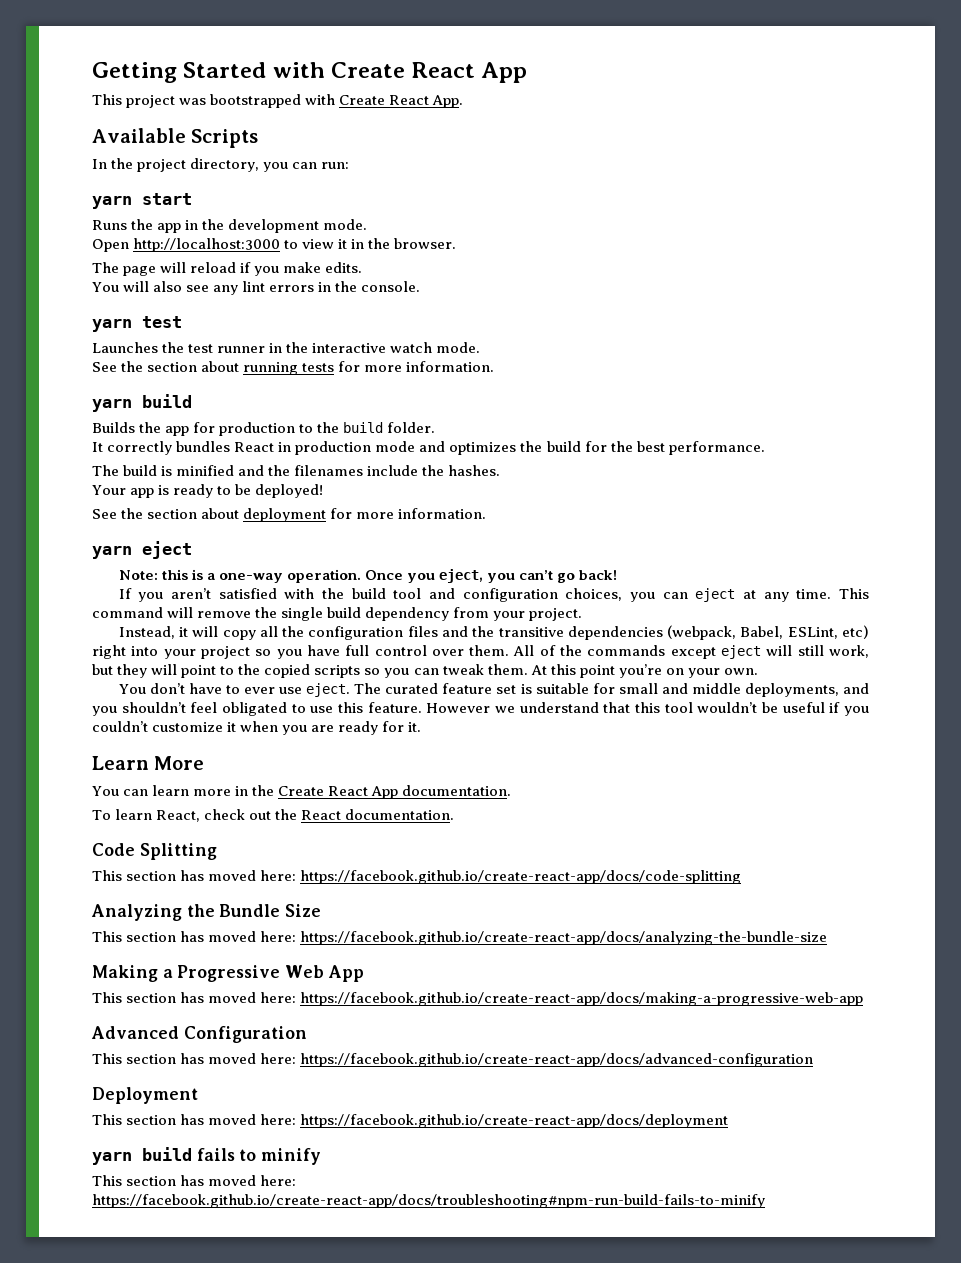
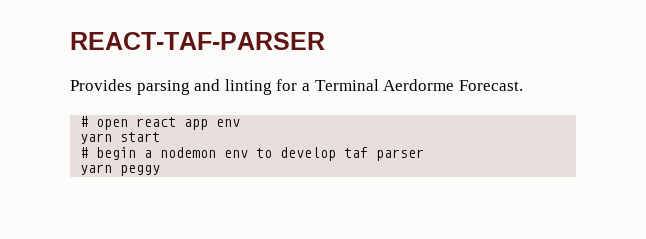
[92,62,527,83] [92,94,464,108] [92,128,259,148] [92,158,350,172] [92,193,192,209] [92,219,368,233] [92,238,457,252] [92,262,363,276] [92,281,421,295] [92,316,182,332] [92,342,481,353] [92,361,495,375] [92,394,192,412] [92,422,436,436] [92,441,765,455] [92,465,501,476] [92,484,324,498] [92,508,487,522] [92,541,192,559] [118,569,618,583] [118,588,870,602] [92,607,583,621] [118,625,869,640] [92,645,869,659] [92,664,758,678] [118,683,869,697] [92,702,869,716] [92,721,422,735] [92,756,205,770] [92,785,512,799] [92,809,455,822] [92,843,217,860] [92,870,742,884] [91,904,322,921] [92,931,828,945] [92,965,364,982] [92,992,864,1006] [91,1026,307,1043] [92,1053,814,1067] [92,1087,198,1104] [92,1114,729,1128] [92,1147,322,1165] [92,1175,297,1186] [92,1194,765,1208] Getting Started with Create React App // This project was bootstrapped with Create React App. // Available Scripts // In the project directory, you can run: // yarn start // Runs the app in the development mode. // Open http://localhost:3000 to view it in the browser. // The page will reload if you make edits. // You will also see any lint errors in the console. // yarn test // Launches the test runner in the interactive watch mode. // See the section about running tests for more information. // yarn build // Builds the app for production to the build folder. // It correctly bundles React in production mode and optimizes the build for the best performance. // The build is minified and the filenames include the hashes. // Your app is ready to be deployed! // See the section about deployment for more information. // yarn eject // Note: this is a one-way operation. Once you eject, you can’t go back! // If you aren’t satisfied with the build tool and configuration choices, you can eject at any time. This command will remove the single build dependency from your project. // Instead, it will copy all the configuration files and the transitive dependencies (webpack, Babel, ESLint, etc) right into your project so you have full control over them. All of the commands except eject will still work, but they will point to the copied scripts so you can tweak them. At this point you’re on your own. // You don’t have to ever use eject. The curated feature set is suitable for small and middle deployments, and you shouldn’t feel obligated to use this feature. However we understand that this tool wouldn’t be useful if you couldn’t customize it when you are ready for it. // Learn More // You can learn more in the Create React App documentation. // To learn React, check out the React documentation. // Code Splitting // This section has moved here: https://facebook.github.io/create-react-app/docs/code-splitting // Analyzing the Bundle Size // This section has moved here: https://facebook.github.io/create-react-app/docs/analyzing-the-bundle-size // Making a Progressive Web App // This section has moved here: https://facebook.github.io/create-react-app/docs/making-a-progressive-web-app // Advanced Configuration // This section has moved here: https://facebook.github.io/create-react-app/docs/advanced-configuration // Deployment // This section has moved here: https://facebook.github.io/create-react-app/docs/deployment // yarn build fails to minify // This section has moved here: https://facebook.github.io/create-react-app/docs/troubleshooting#npm-run-build-fails-to-minify -> [70,32,325,50] [70,79,523,95] [80,116,241,130] [80,132,161,144] [80,147,425,161] [80,164,161,176] REACT-TAF-PARSER // Provides parsing and linting for a Terminal Aerdorme Forecast. // # open react app env // yarn start // # begin a nodemon env to develop taf parser // yarn peggy

